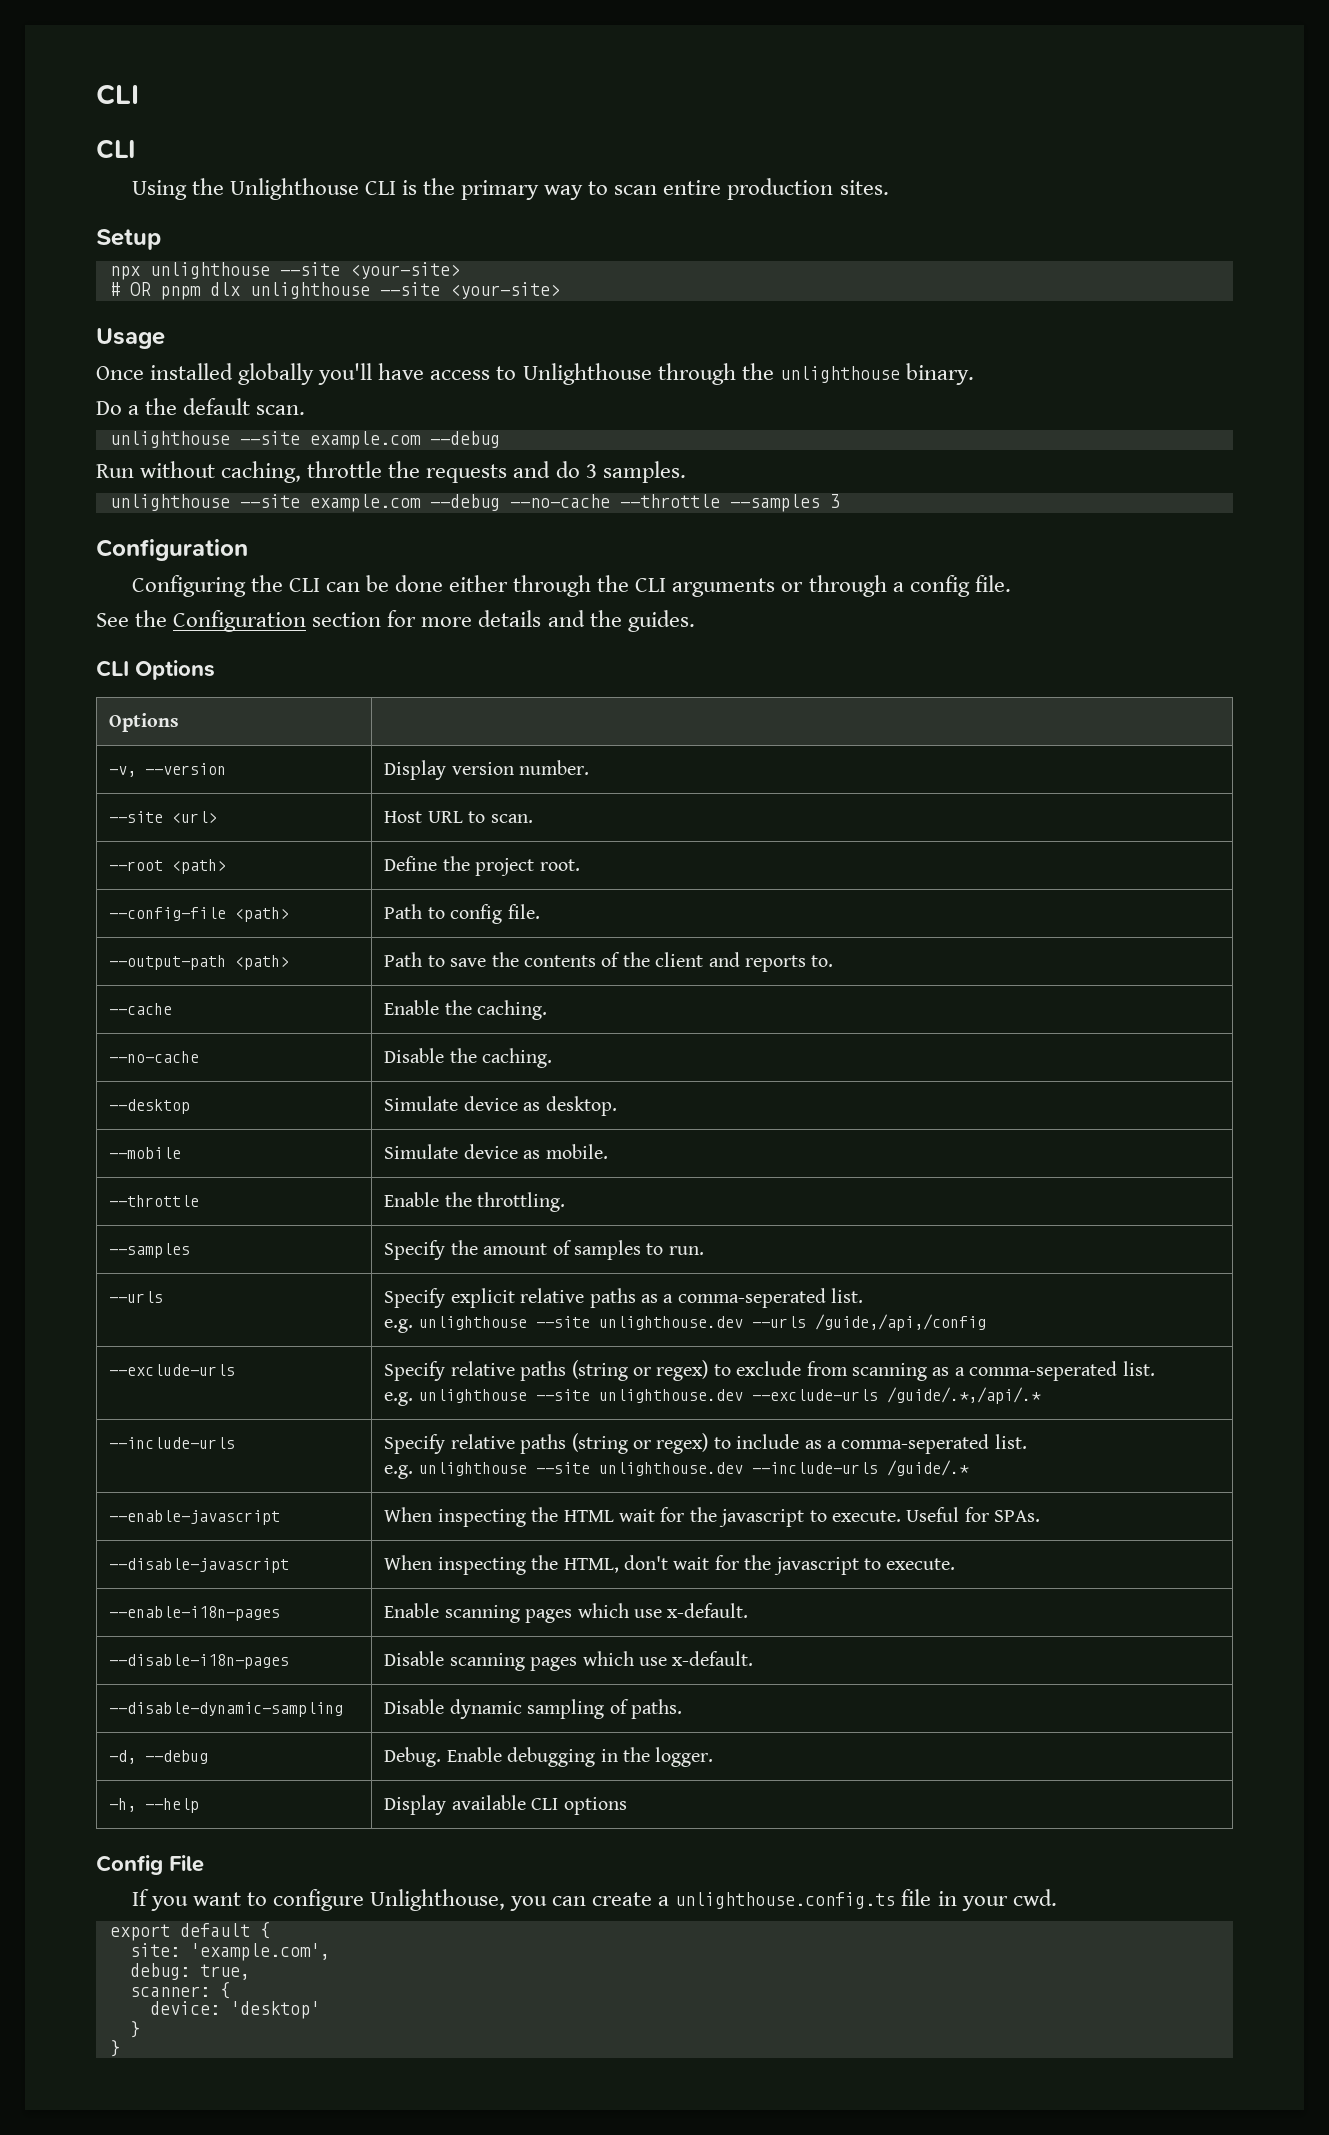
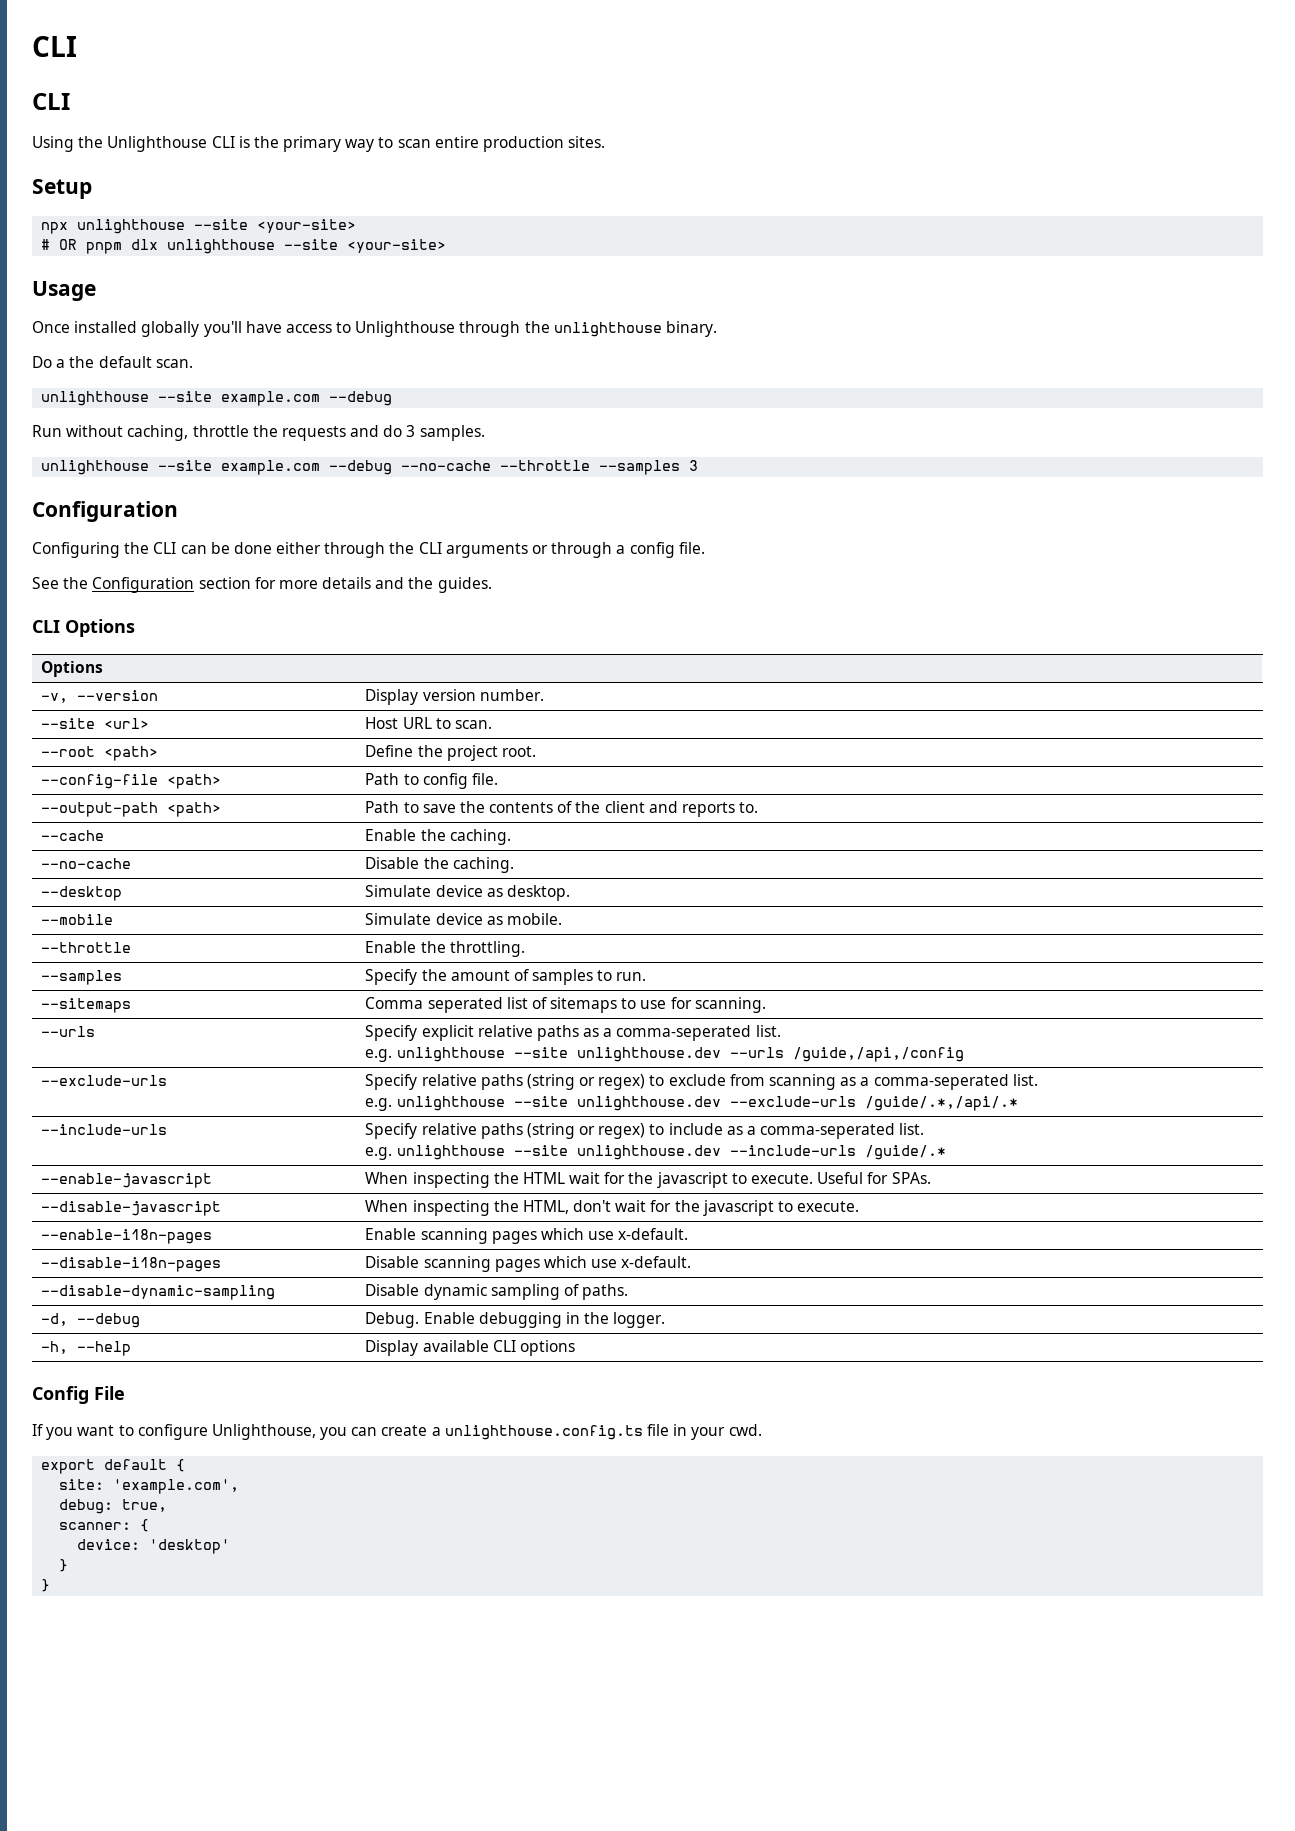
(704, 1250) none -> [41,998,132,1013] [365,997,766,1013] // --sitemaps | Comma seperated list of sitemaps to use for scanning.

